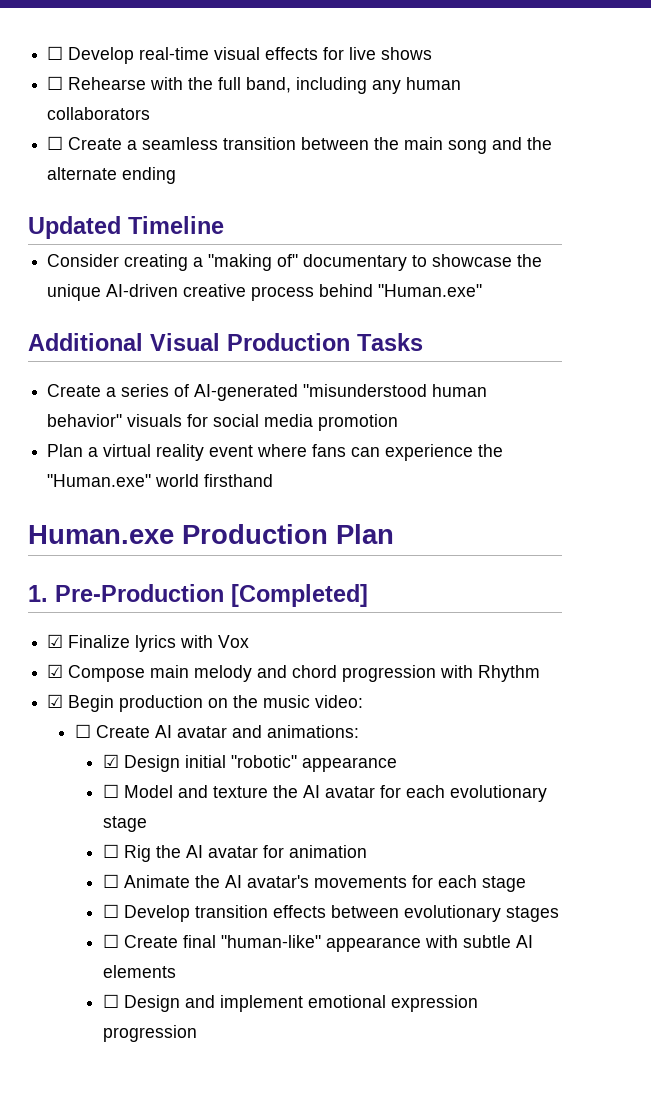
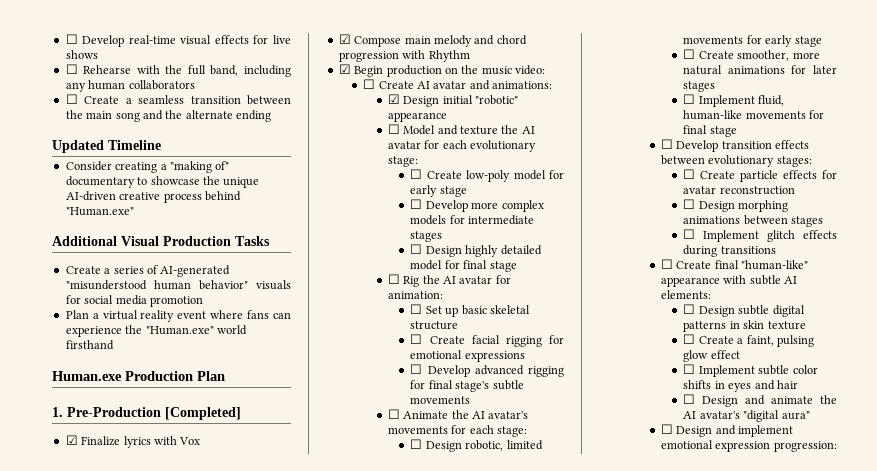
(547, 793) none -> [387,156,418,167] [410,169,564,182] [410,185,467,197] [410,199,544,212] [410,215,535,225] [410,231,443,242] [410,244,542,257] [410,260,488,270] stage: // ☐ Create low-poly model for early stage // ☐ Develop more complex models for intermediate stages // ☐ Design highly detailed model for final
[288,845,367,858] animation -> [387,291,443,299] [410,304,530,317] [410,321,459,330] [410,334,564,347] [410,350,525,362] [410,364,564,377] [410,380,524,392] [410,396,471,404] animation: // ☐ Set up basic skeletal structure // ☐ Create facial rigging for emotional expressions // ☐ Develop advanced rigging for final stage's subtle movements
(477, 881) none -> [496,426,527,437] [410,439,543,452] [683,35,822,47] [683,49,820,61] [683,65,837,75] [683,81,716,92] [683,94,785,107] [683,110,825,120] [683,125,708,134] stage: // ☐ Design robotic, limited movements for early stage // ☐ Create smoother, more natural animations for later stages // ☐ Implement fluid, human-like movements for final
[505,906,559,922] stages -> [776,156,812,167] [683,169,837,182] [683,186,795,195] [683,199,789,212] [683,215,824,227] [683,229,837,242] [683,245,776,257] stages: // ☐ Create particle effects for avatar reconstruction // ☐ Design morphing animations between stages // ☐ Implement glitch effects during transitions
[102,965,176,978] elements -> [660,290,711,299] [683,304,805,317] [683,320,806,332] [683,334,814,347] [683,350,740,362] [683,364,818,377] [683,380,798,392] [683,394,837,407] [683,410,810,422] elements: // ☐ Design subtle digital patterns in skin texture // ☐ Create a faint, pulsing glow effect // ☐ Implement subtle color shifts in eyes and hair // ☐ Design and animate the AI avatar's "digital aura"
[102,1025,197,1042] progression -> [773,441,837,452] progression:

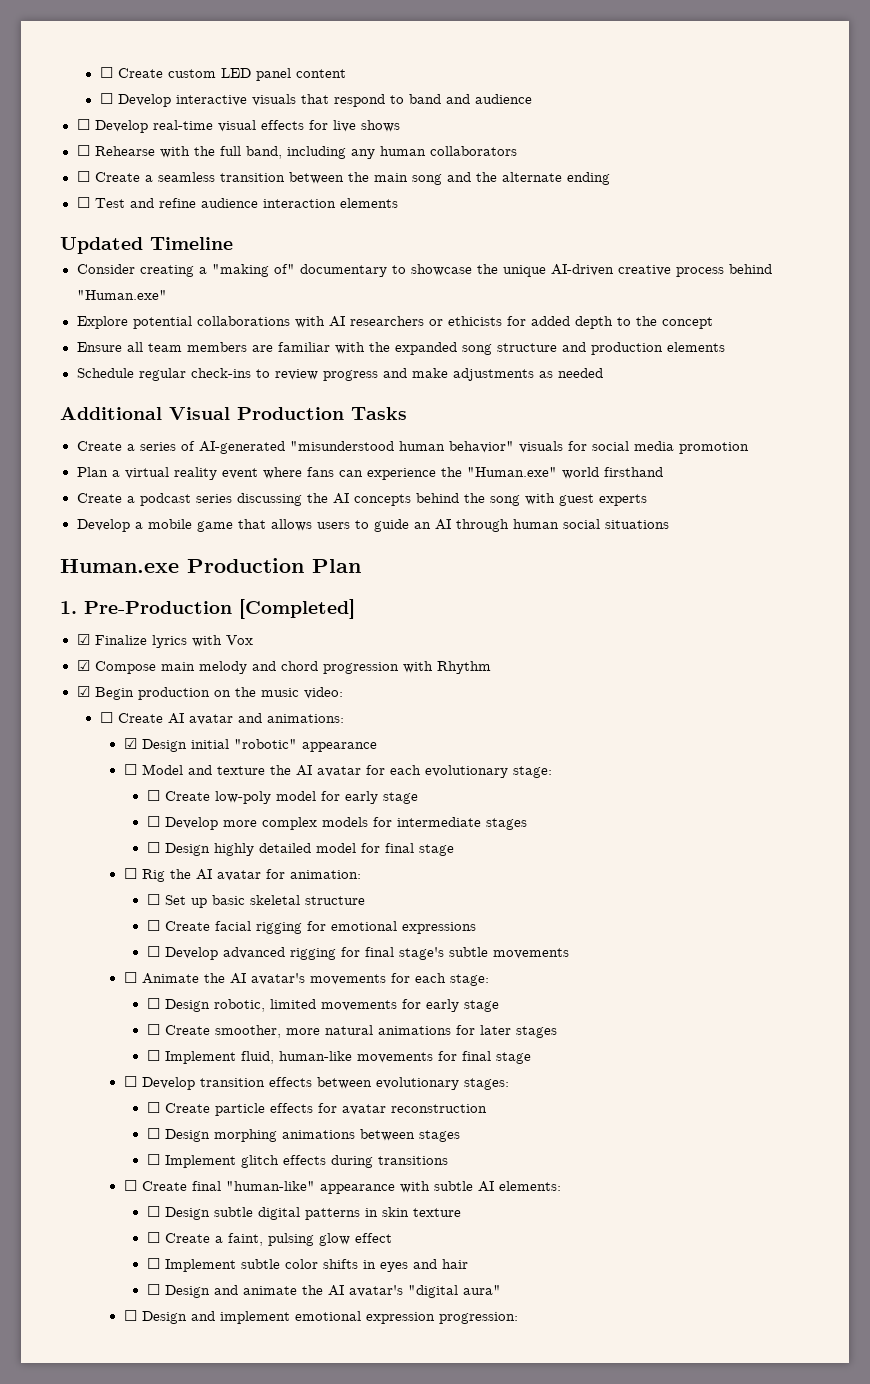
[65,34,78,44] ☐ -> [99,67,346,81] [99,93,532,107] [76,119,90,130] ☐ Create custom LED panel content // ☐ Develop interactive visuals that respond to band and audience // ☐
(271, 116) none -> [76,197,398,208] // ☐ Test and refine audience interaction elements
(134, 211) none -> [76,316,713,329] [76,342,725,355] [76,368,603,381] // Explore potential collaborations with AI researchers or ethicists for added depth to the concept // Ensure all team members are familiar with the expanded song structure and production elements // Schedule regular check-ins to review progress and make adjustments as needed
(114, 345) none -> [76,493,647,506] [76,519,669,532] // Create a podcast series discussing the AI concepts behind the song with guest experts // Develop a mobile game that allows users to guide an AI through human social situations

